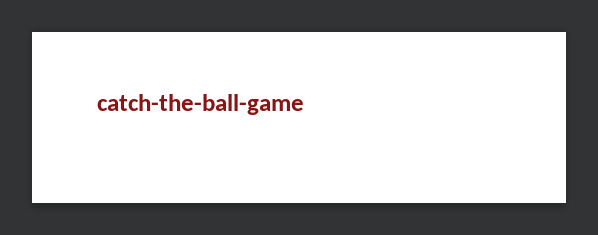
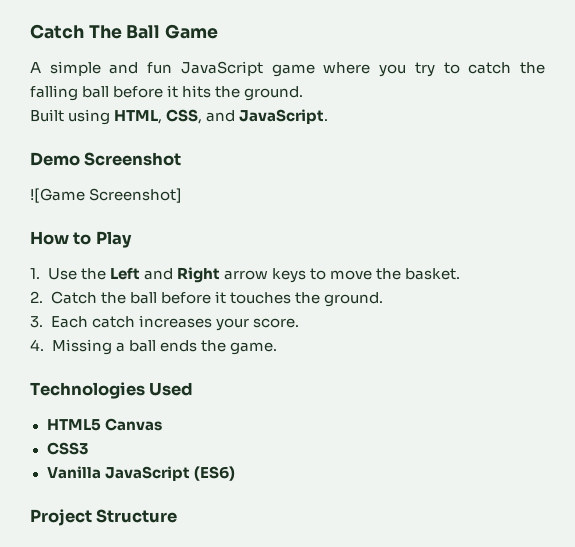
[97,94,304,115] catch-the-ball-game -> [30,24,219,39] [30,61,546,77] [30,85,304,101] [30,109,329,125] [30,152,182,166] [30,188,183,203] [30,231,132,248] [30,267,461,283] [30,291,383,307] [30,315,299,331] [30,339,277,355] [30,382,194,399] [46,418,162,431] [46,442,88,455] [46,466,235,481] [30,509,178,526] Catch The Ball Game // A simple and fun JavaScript game where you try to catch the falling ball before it hits the ground. // Built using HTML, CSS, and JavaScript. // Demo Screenshot // ![Game Screenshot] // How to Play // 1. Use the Left and Right arrow keys to move the basket. // 2. Catch the ball before it touches the ground. // 3. Each catch increases your score. // 4. Missing a ball ends the game. // Technologies Used // HTML5 Canvas // CSS3 // Vanilla JavaScript (ES6) // Project Structure

